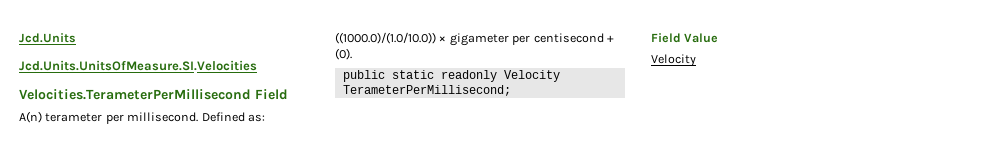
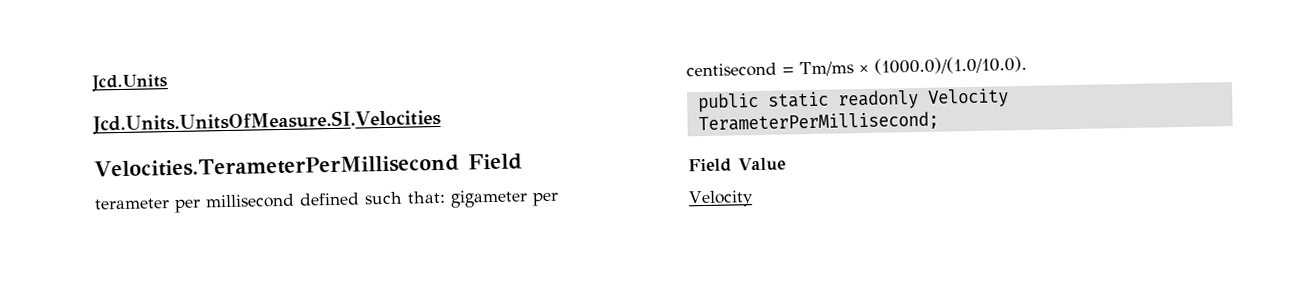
[19,111,42,123] A(n) -> (523, 162) none
[127,112,265,122] [335,32,614,46] [335,48,352,60] millisecond. Defined as: ((1000.0)/(1.0/10.0)) × gigameter per centisecond + (0). -> [205,189,559,209] [686,55,1027,78] millisecond defined such that: gigameter per centisecond = Tm/ms × (1000.0)/(1.0/10.0).

